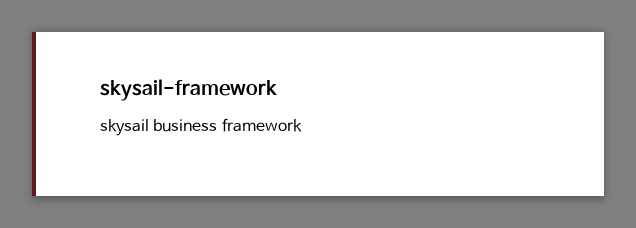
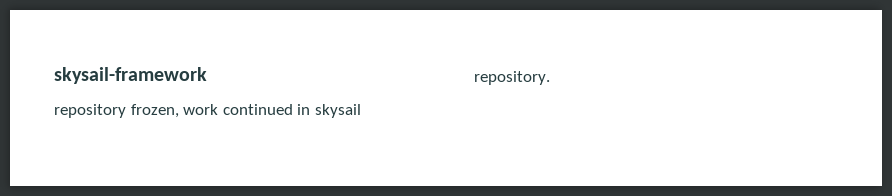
[100,118,302,136] skysail business framework -> [54,104,361,118] [474,71,550,85] repository frozen, work continued in skysail repository.

